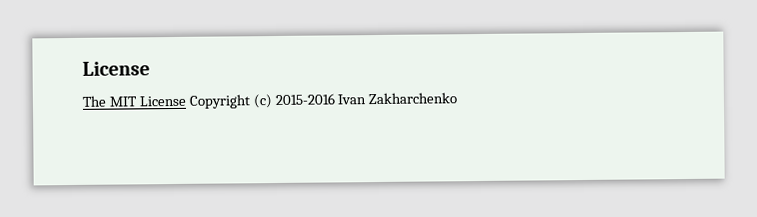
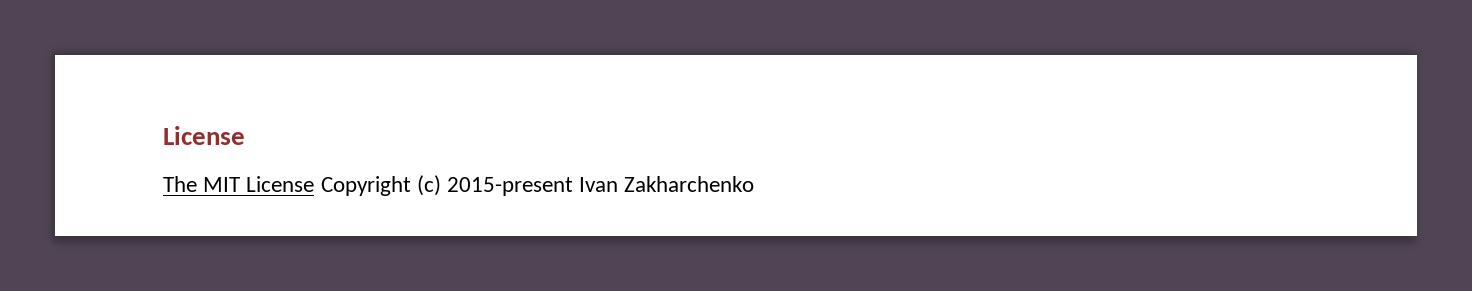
[274,93,335,106] 2015-2016 -> [447,177,574,196] 2015-present

